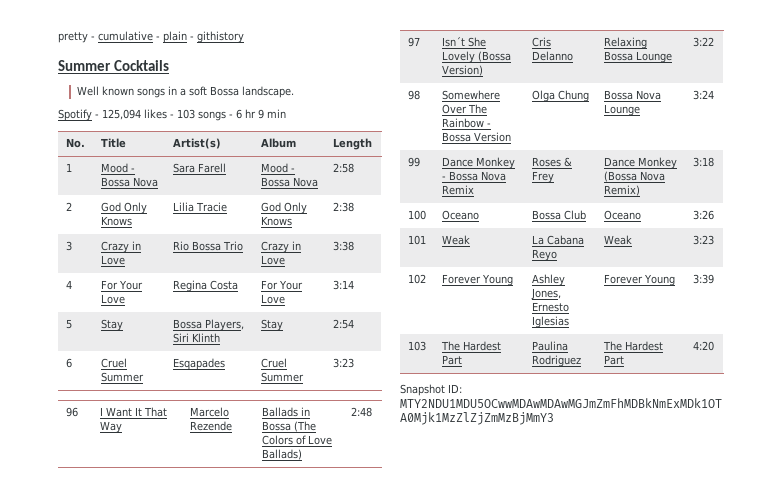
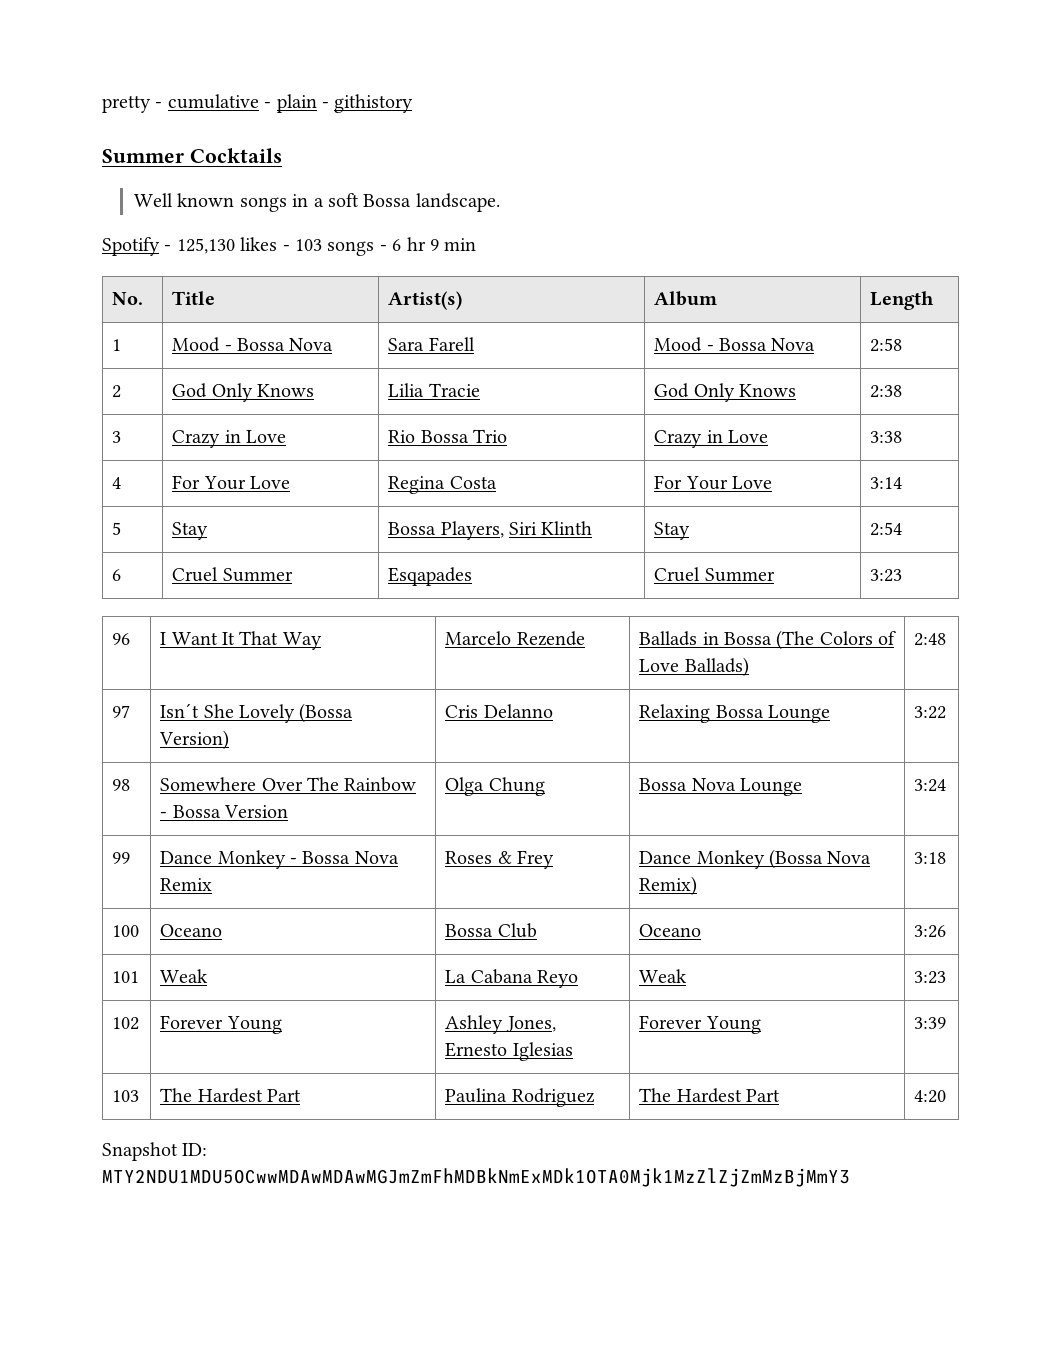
[102,109,141,120] 125,094 -> [176,238,235,254] 125,130

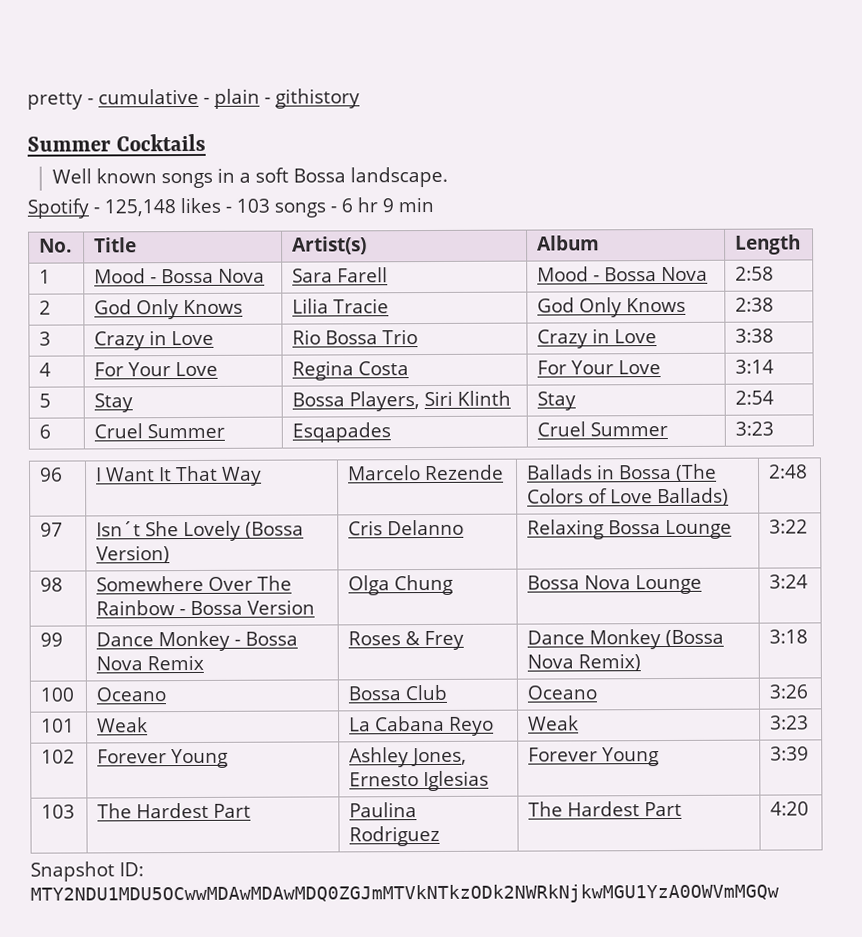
[176,238,235,254] 125,130 -> [104,199,176,217] 125,148
[102,1168,850,1187] MTY2NDU1MDU5OCwwMDAwMDAwMGJmZmFhMDBkNmExMDk1OTA0Mjk1MzZlZjZmMzBjMmY3 -> [30,883,779,905] MTY2NDU1MDU5OCwwMDAwMDAwMDQ0ZGJmMTVkNTkzODk2NWRkNjkwMGU1YzA0OWVmMGQw

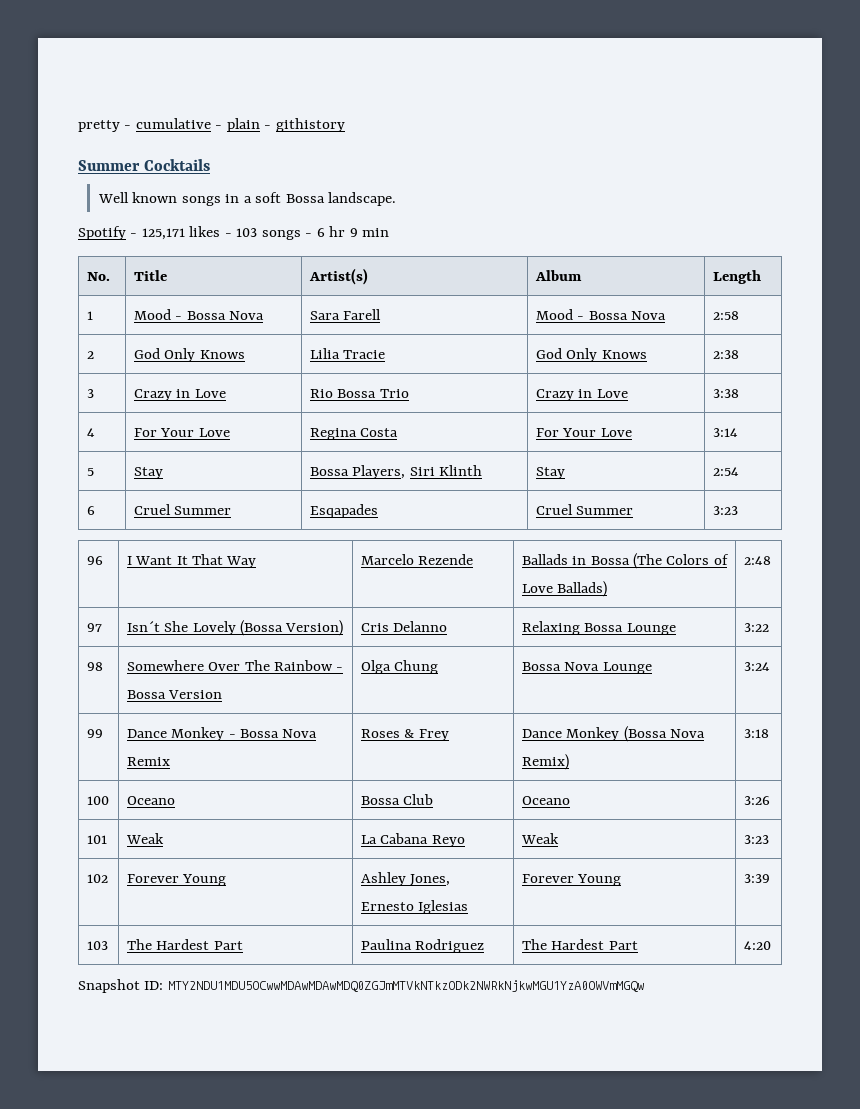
[104,199,176,217] 125,148 -> [141,228,185,240] 125,171

